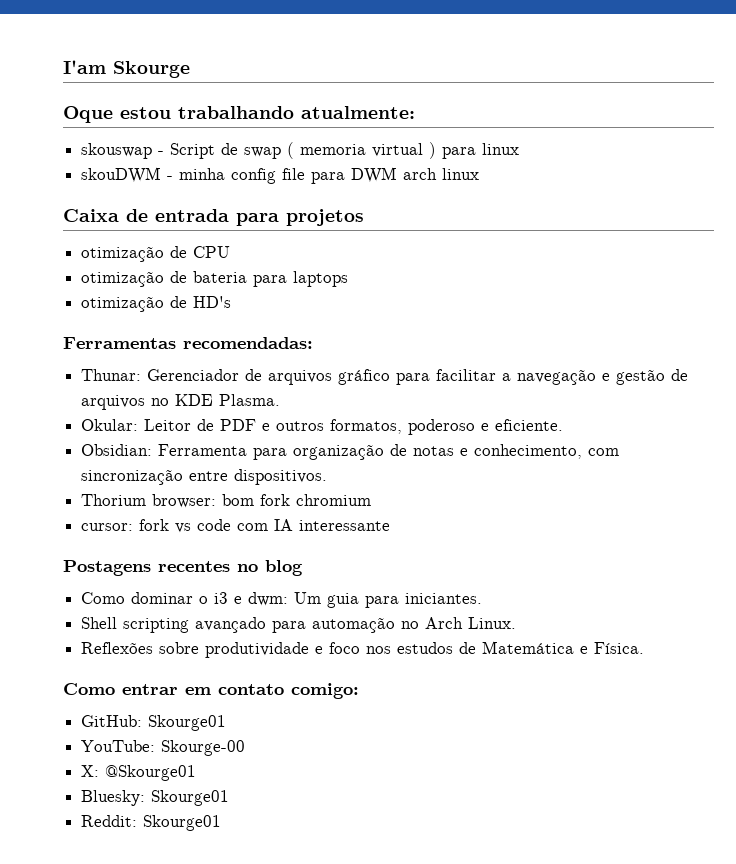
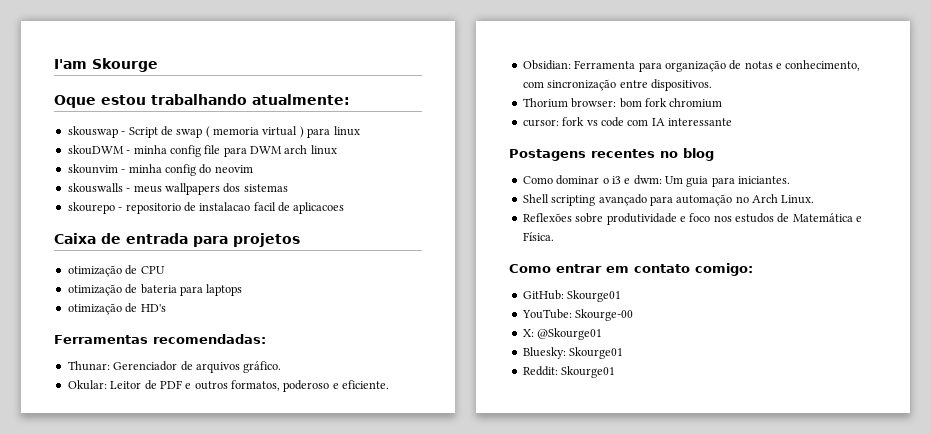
(480, 174) none -> [67,164,253,176] [67,183,288,195] [67,202,345,214] // skounvim - minha config do neovim // skouswalls - meus wallpapers dos sistemas // skourepo - repositorio de instalacao facil de aplicacoes
[338,369,689,385] [81,394,281,410] gráfico para facilitar a navegação e gestão de arquivos no KDE Plasma. -> [243,361,282,373] gráfico.

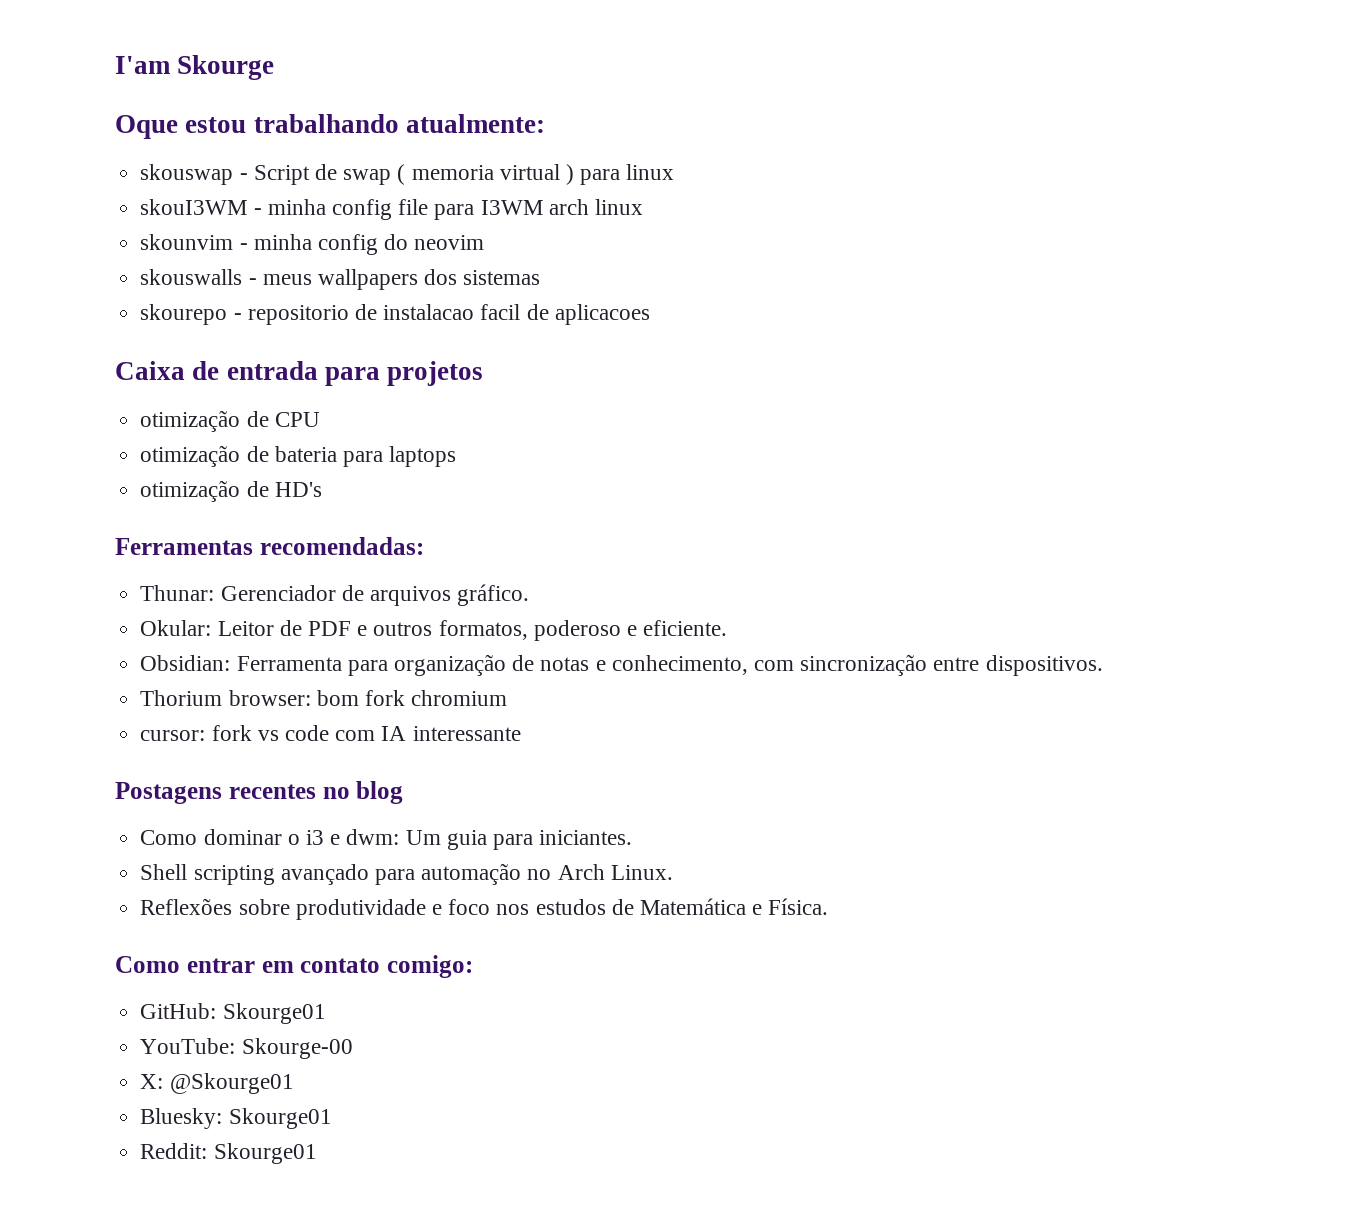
[67,145,124,155] skouDWM -> [140,199,248,215] skouI3WM
[250,146,282,154] DWM -> [480,200,543,215] I3WM

